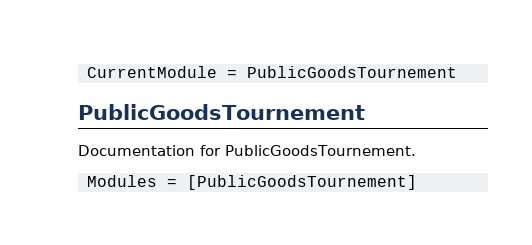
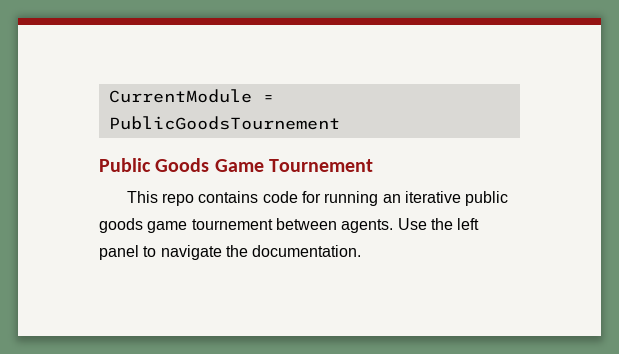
[78,104,365,120] [78,145,416,156] [86,175,417,190] PublicGoodsTournement // Documentation for PublicGoodsTournement. // Modules = [PublicGoodsTournement] -> [99,158,373,172] [126,191,509,206] [99,218,480,233] [99,245,362,260] Public Goods Game Tournement // This repo contains code for running an iterative public goods game tournement between agents. Use the left panel to navigate the documentation.

